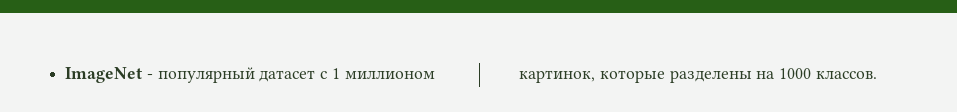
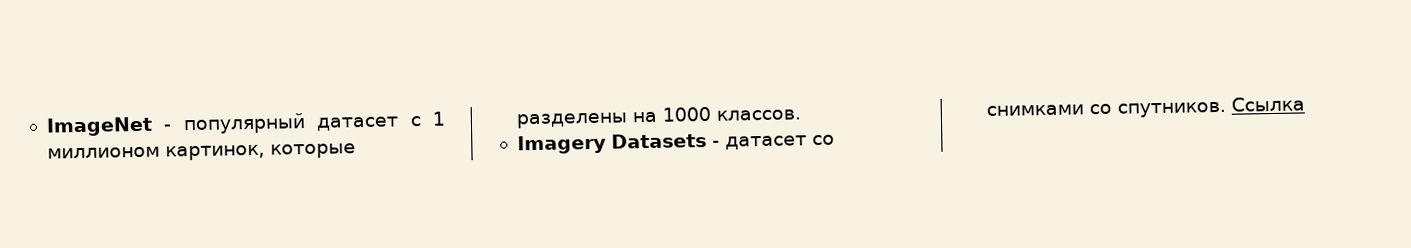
(877, 74) none -> [516,132,835,155] [985,96,1305,118] // Imagery Datasets - датасет со снимками со спутников. Ссылка

